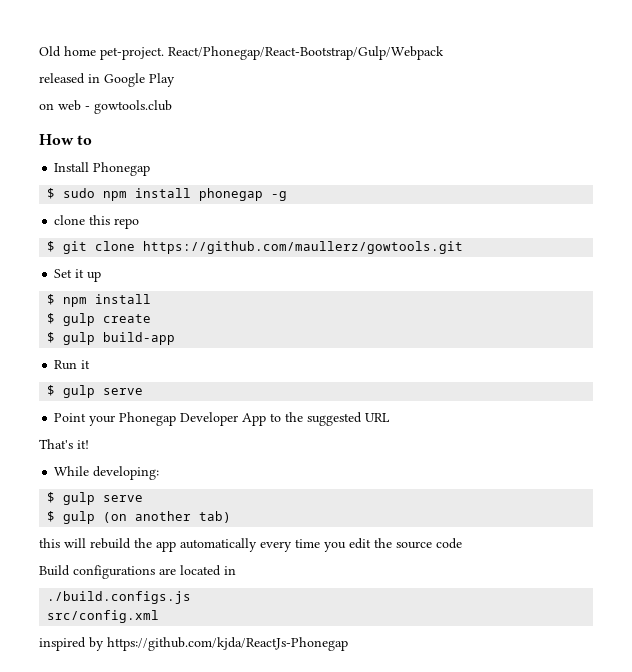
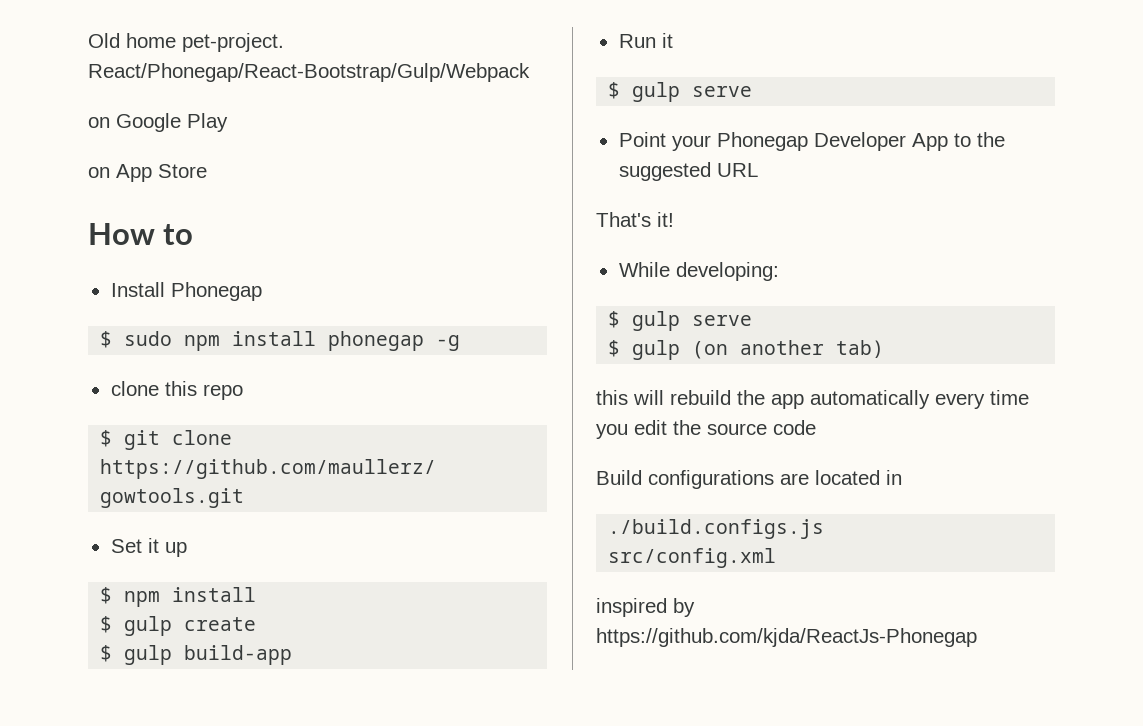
[39,73,100,84] released in -> [88,117,110,128] on
[58,100,172,114] web - gowtools.club -> [116,164,207,182] App Store

